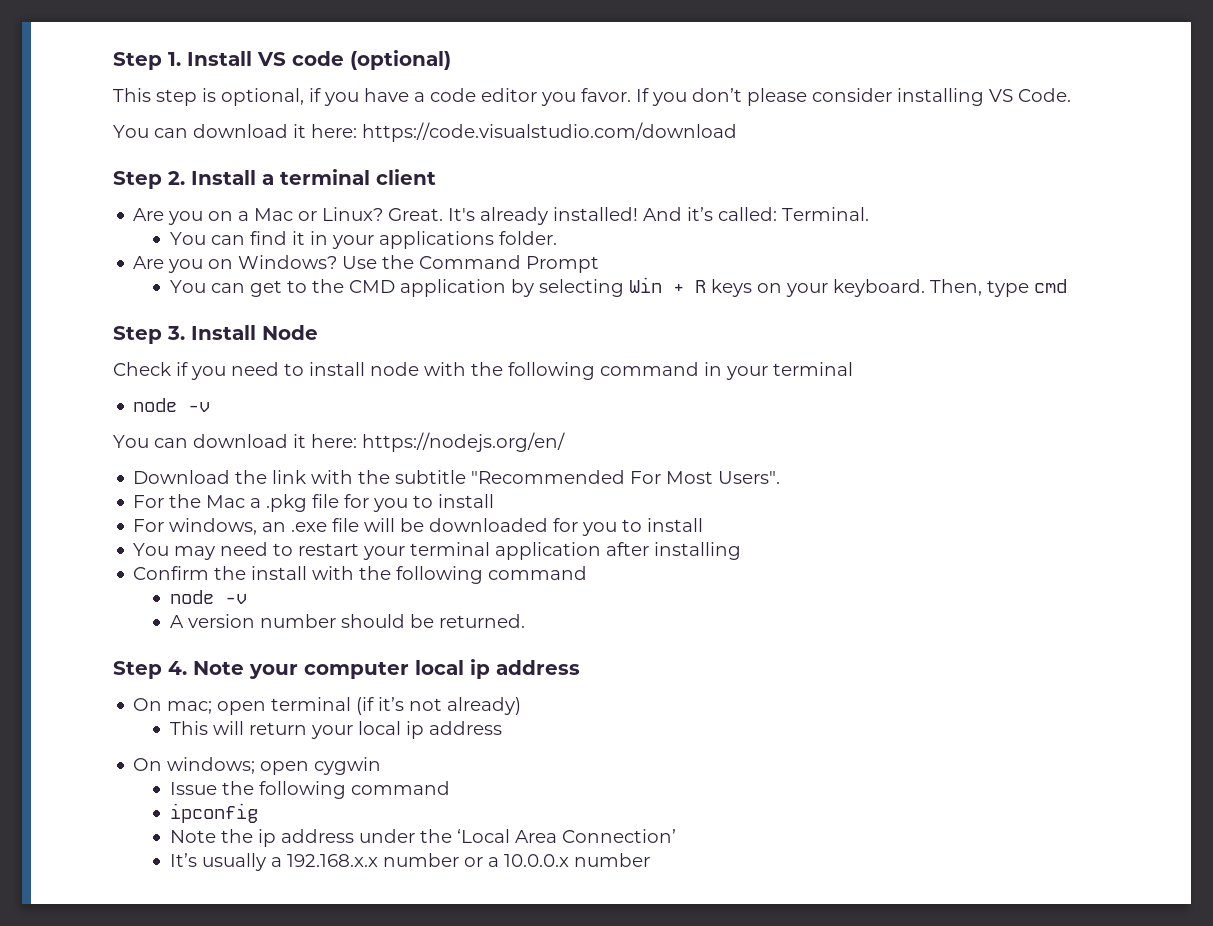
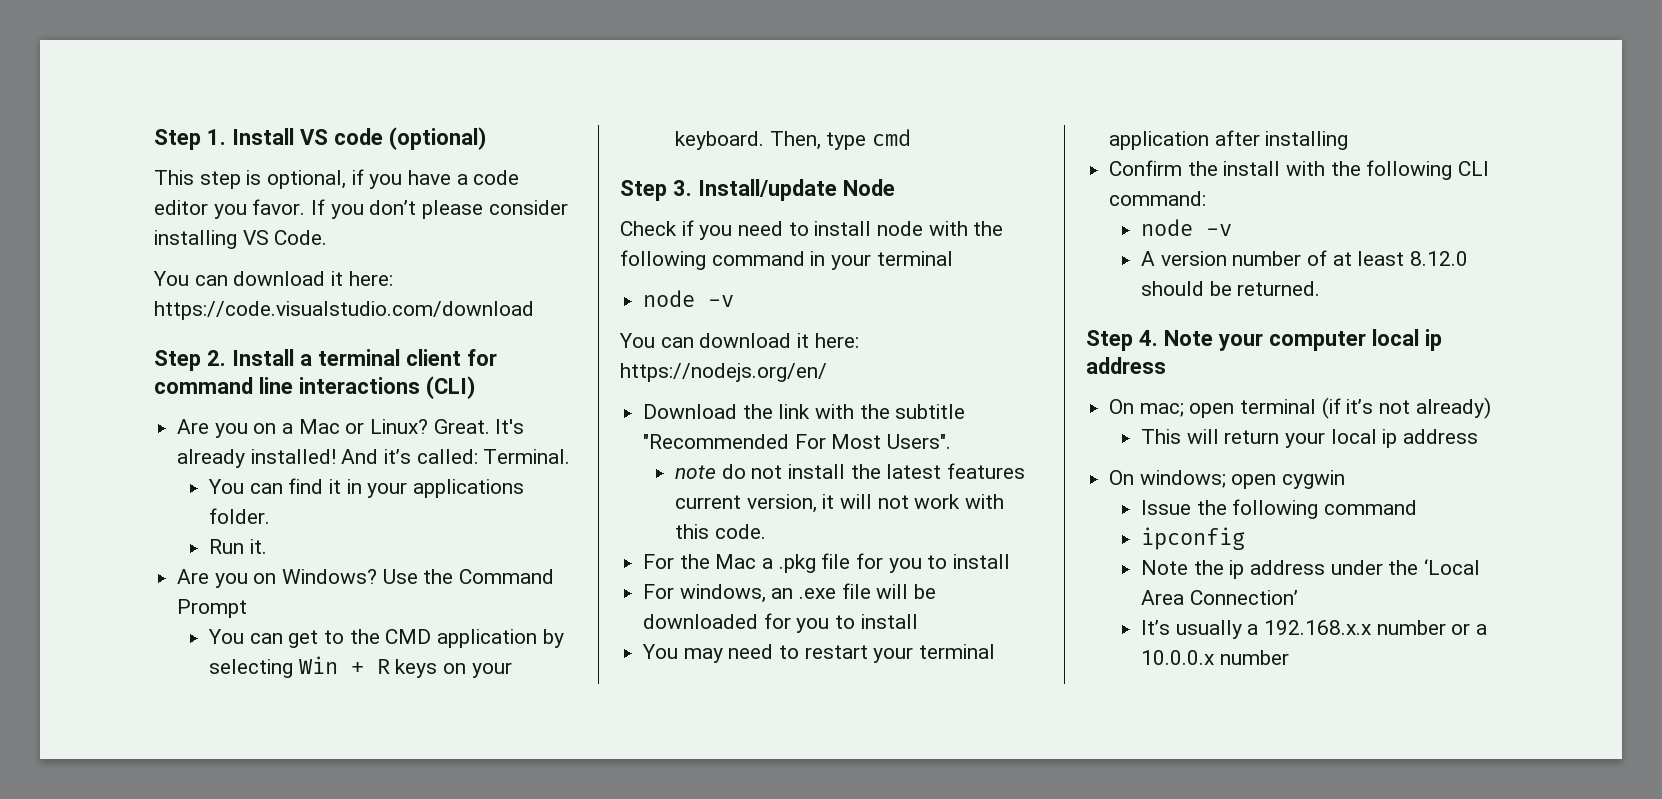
(436, 177) none -> [466,349,497,366] [154,376,475,399] for command line interactions (CLI)
(557, 238) none -> [209,539,267,554] // Run it.
[191,325,256,340] Install -> [697,179,837,201] Install/update
(781, 477) none -> [675,463,1026,479] [675,494,1005,513] [675,524,766,539] // note do not install the latest features current version, it will not work with this code.
[488,566,588,580] command -> [1458,161,1490,176] [1109,191,1207,206] CLI command:
(336, 621) none -> [1307,250,1469,266] of at least 8.12.0

